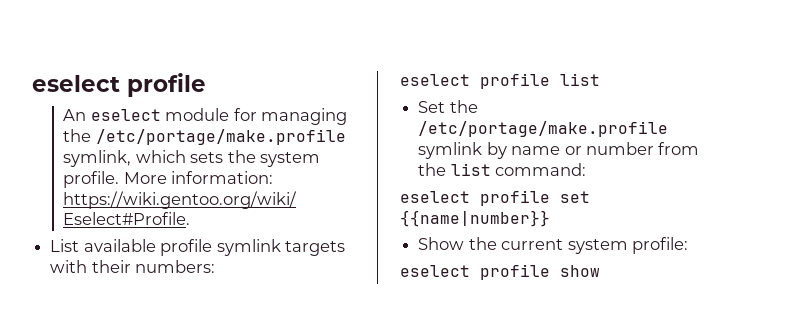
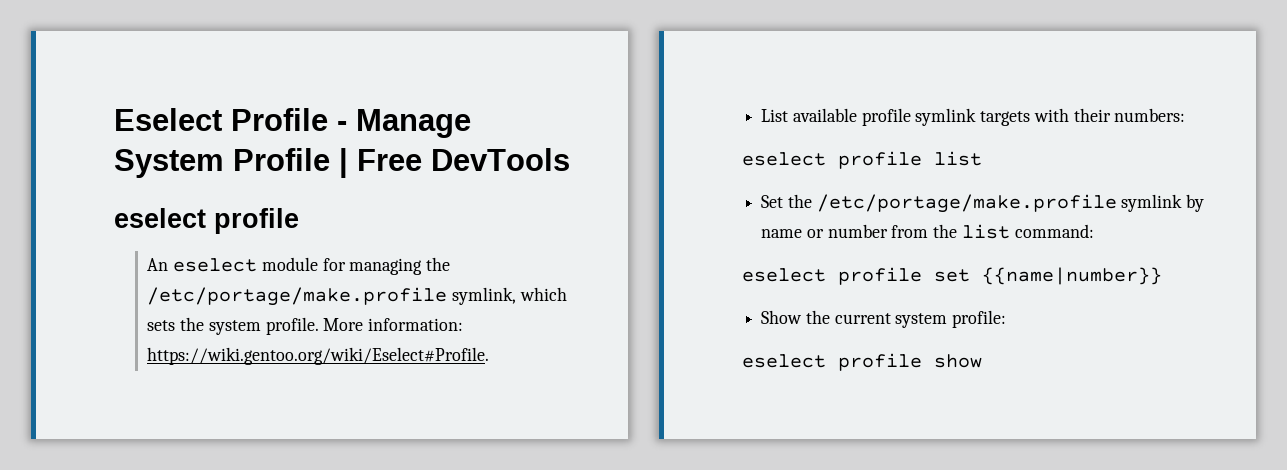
(32, 83) none -> [114,108,471,138] [114,148,570,178] Eselect Profile - Manage System Profile | Free DevTools //

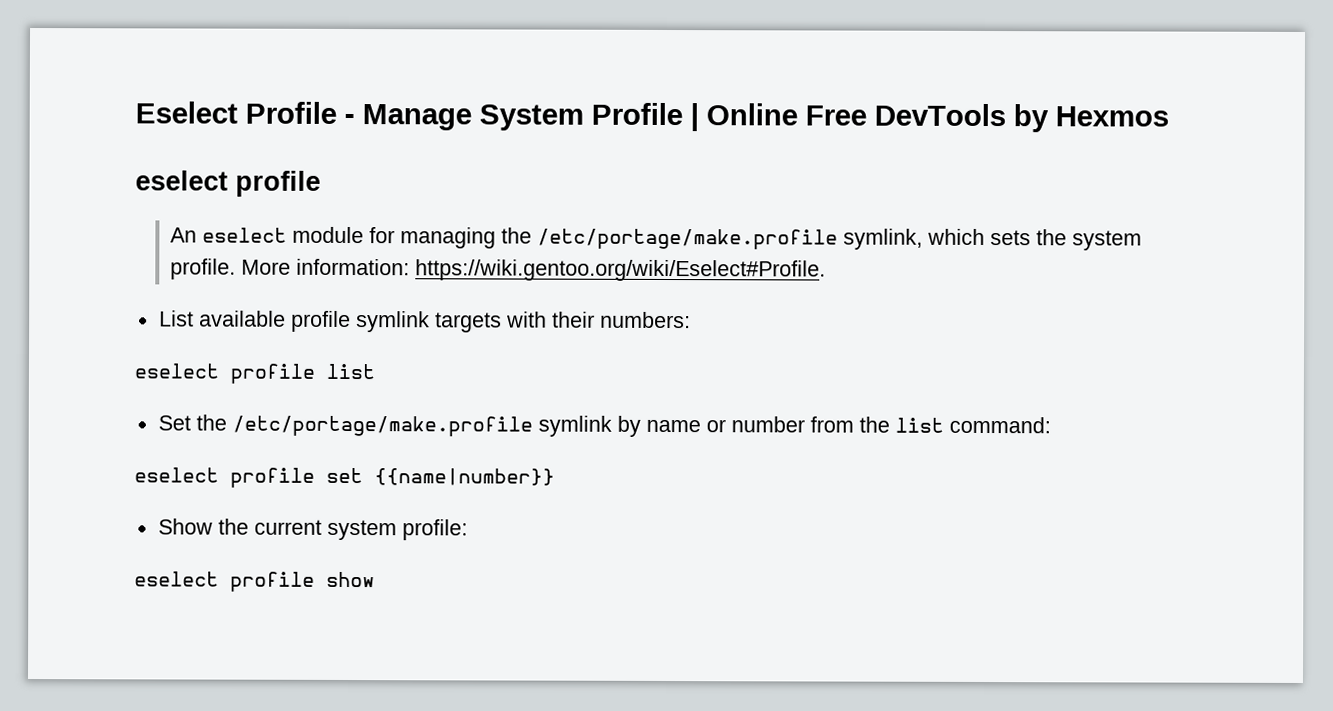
(348, 163) none -> [706,103,798,126] Online
(570, 159) none -> [1013,104,1169,133] by Hexmos

